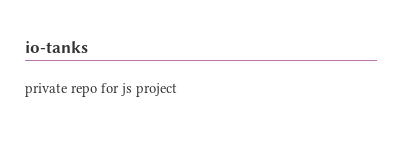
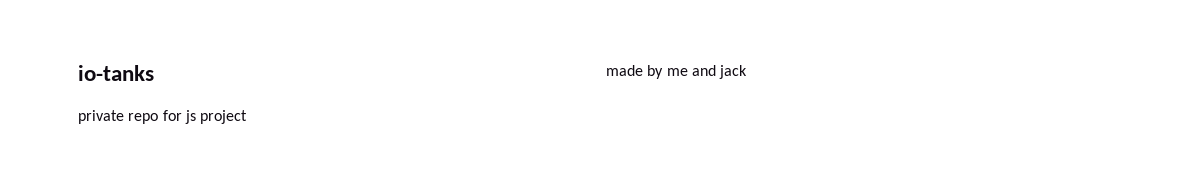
(177, 90) none -> [606,65,748,79] // made by me and jack

